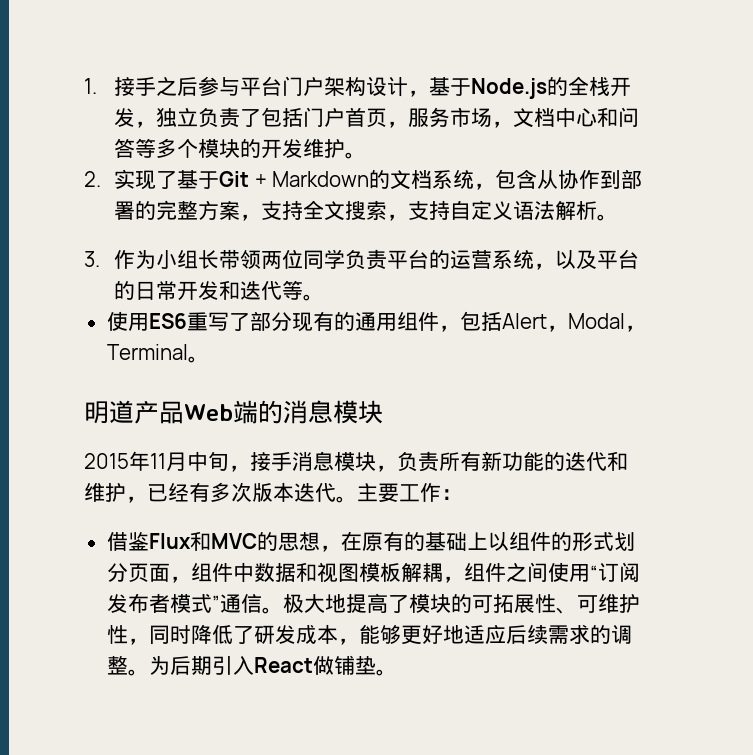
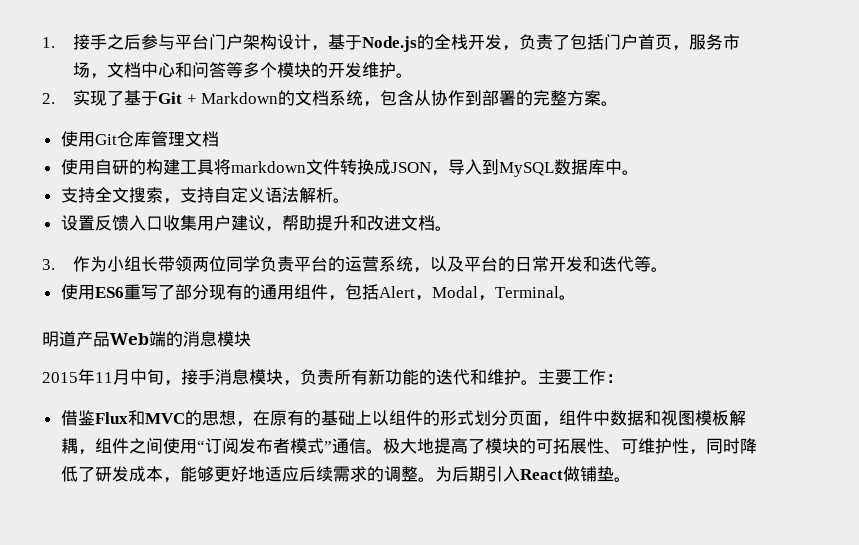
[156,107,199,127] 独立 -> (520, 48) none
[240,214,262,221] ， -> [601,101,619,106] [60,131,219,147] [60,159,639,177] 。 // 使用Git仓库管理文档 // 使用自研的构建工具将markdown文件转换成JSON，导入到MySQL数据库中。 //
(619, 217) none -> [60,215,452,232] // 设置反馈入口收集用户建议，帮助提升和改进文档。
[126,482,336,503] ，已经有多次版本迭代 -> (521, 377) none

